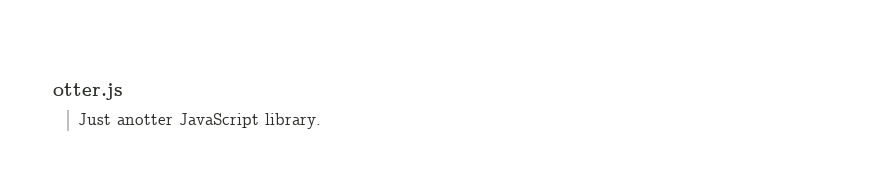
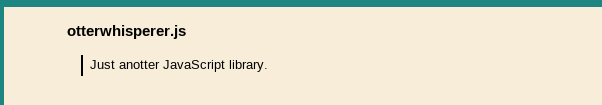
[53,83,123,100] otter.js -> [67,25,186,39] otterwhisperer.js

